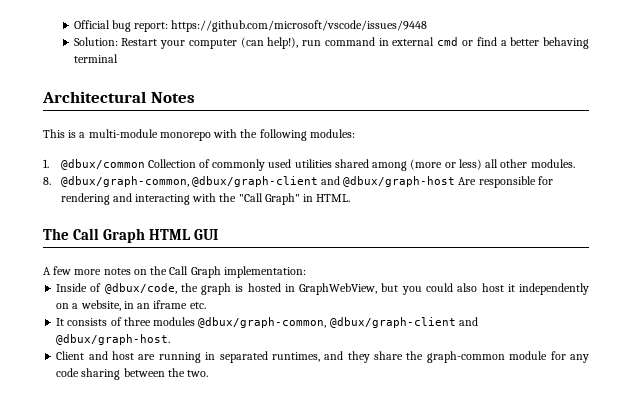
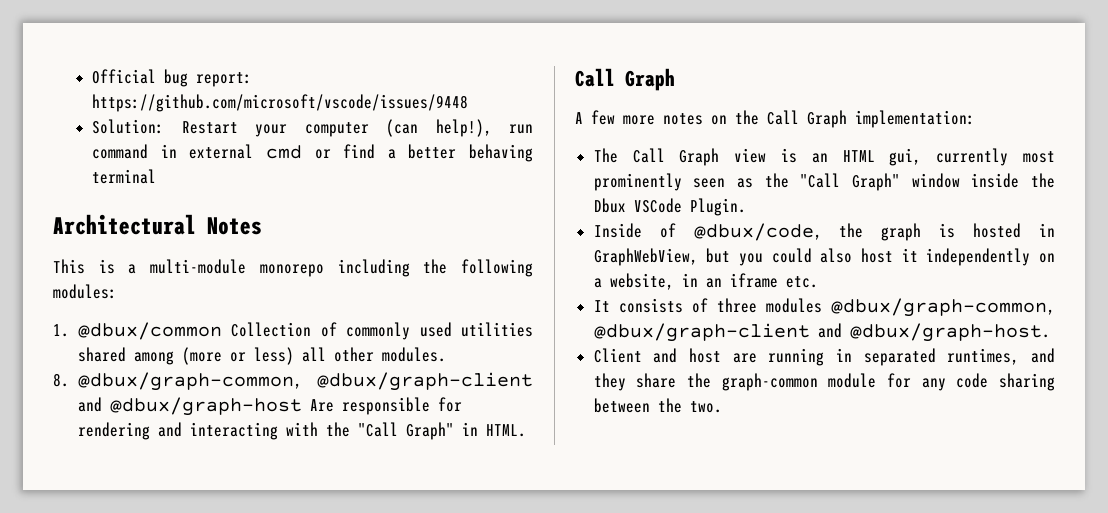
[213,129,238,138] with -> [337,259,410,277] including
[43,228,219,243] The Call Graph HTML GUI -> [575,68,675,91] Call Graph
(306, 272) none -> [593,148,1055,166] [593,173,1055,191] [593,198,746,216] // The Call Graph view is an HTML gui, currently most prominently seen as the "Call Graph" window inside the Dbux VSCode Plugin.

